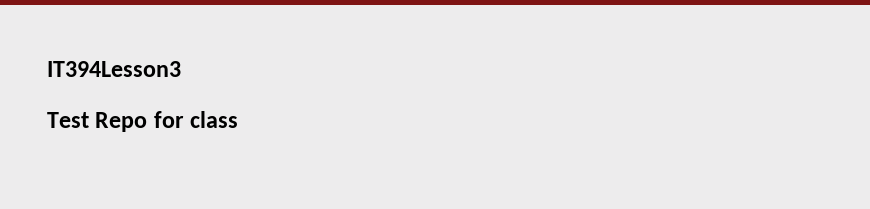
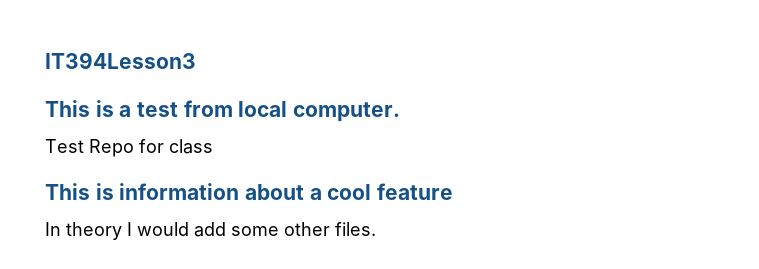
[47,111,239,132] Test Repo for class -> [45,100,401,122] [45,139,213,157] [45,183,454,200] [45,222,376,240] This is a test from local computer. // Test Repo for class // This is information about a cool feature // In theory I would add some other files.

